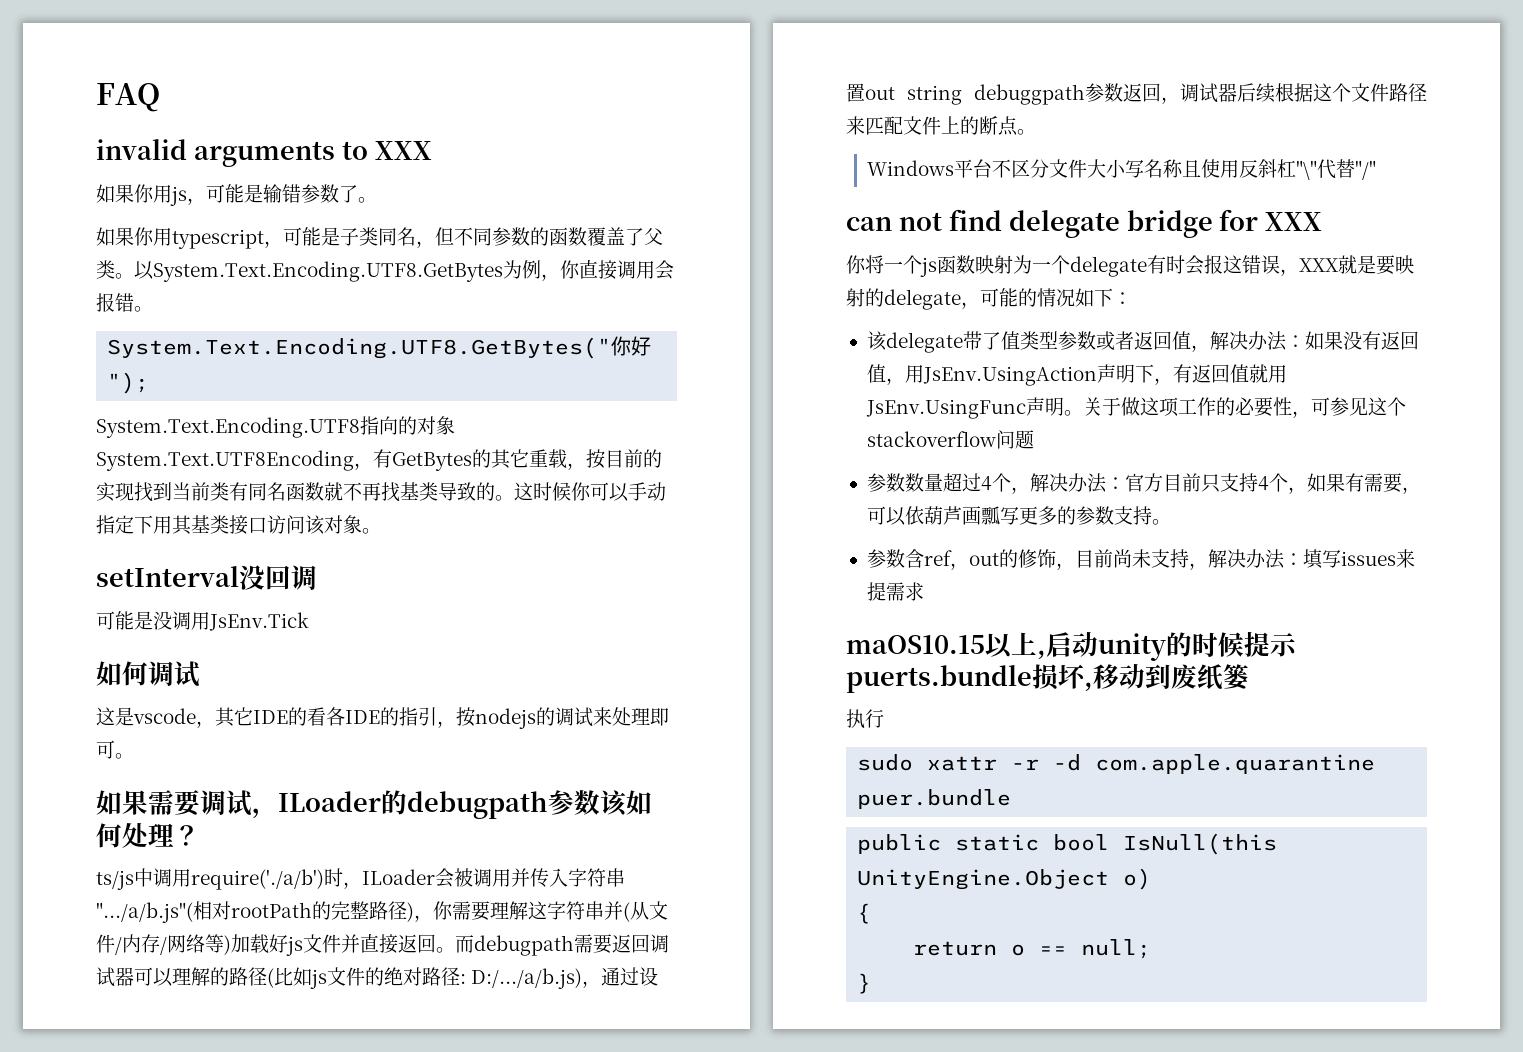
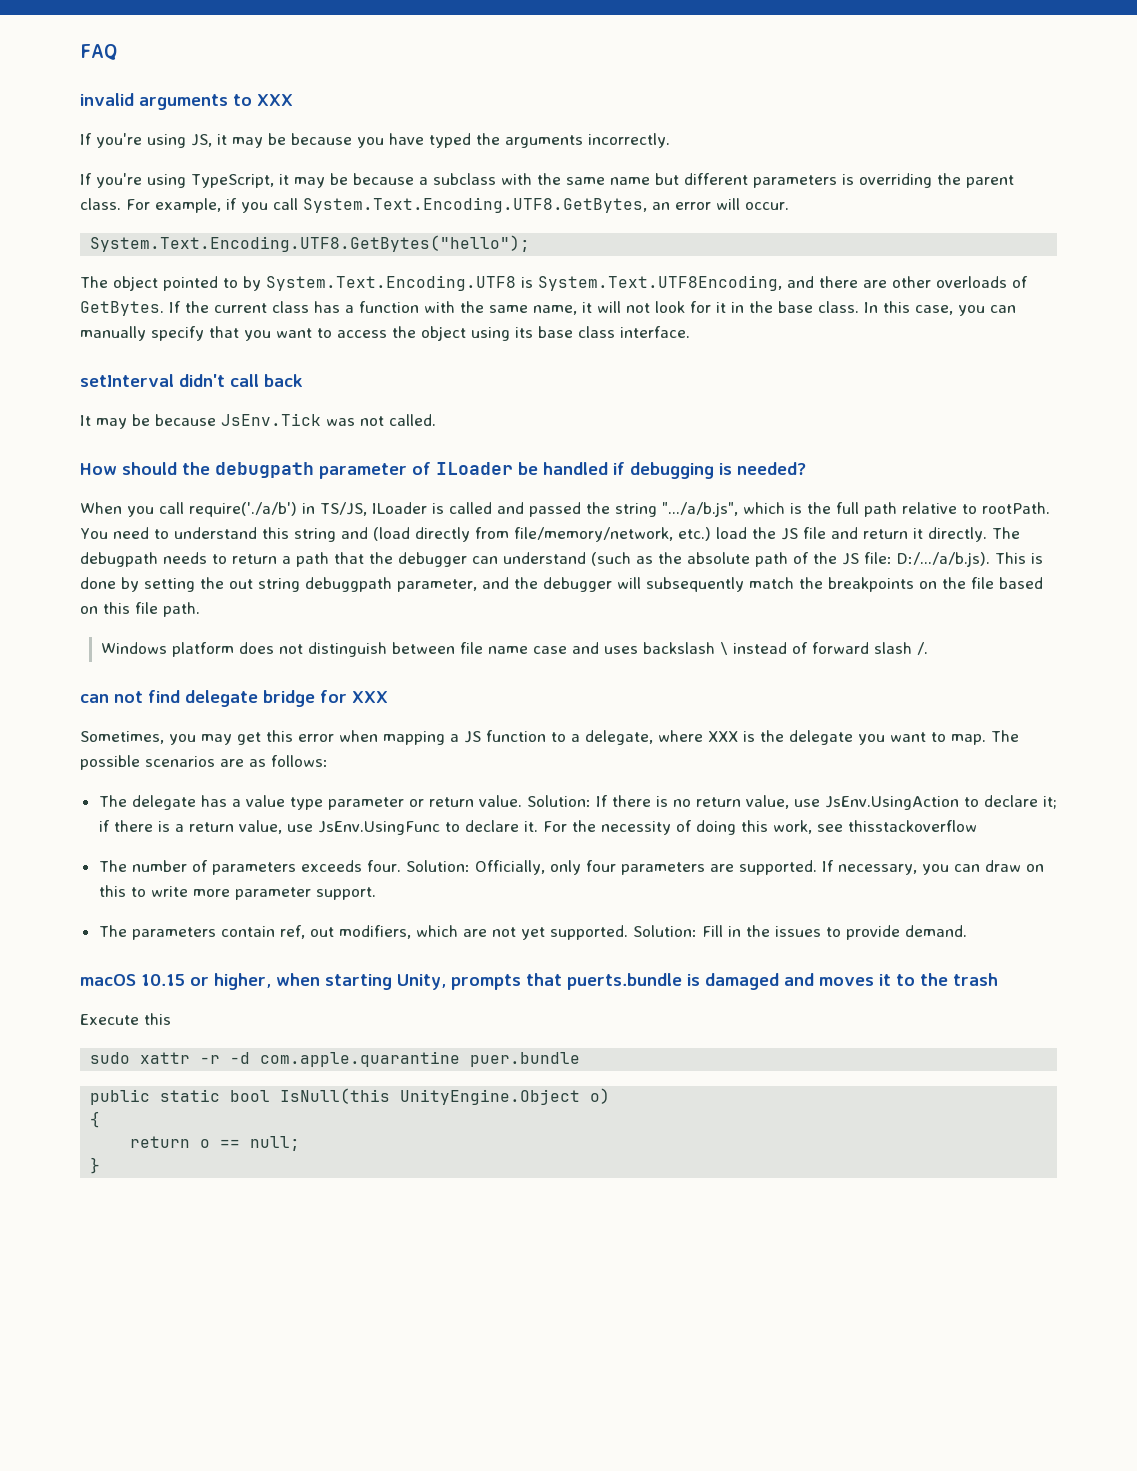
[96,184,377,206] [96,227,663,249] [96,260,674,282] [96,293,153,312] [107,336,652,359] [107,372,150,394] [96,416,455,438] [96,449,662,471] [96,482,666,502] [96,515,381,535] [96,565,317,590] [96,611,309,631] [96,661,200,687] [96,707,669,729] [96,740,134,759] [96,790,652,819] [96,822,200,848] [96,868,625,890] [96,901,668,923] [96,934,669,956] [96,967,659,989] [846,83,1427,105] [846,116,1036,136] [867,159,1377,180] 如果你用js，可能是输错参数了。 // 如果你用typescript，可能是子类同名，但不同参数的函数覆盖了父类。以System.Text.Encoding.UTF8.GetBytes为例，你直接调用会报错。 // System.Text.Encoding.UTF8.GetBytes("你好"); // System.Text.Encoding.UTF8指向的对象System.Text.UTF8Encoding，有GetBytes的其它重载，按目前的实现找到当前类有同名函数就不再找基类导致的。这时候你可以手动指定下用其基类接口访问该对象。 // setInterval没回调 // 可能是没调用JsEnv.Tick // 如何调试 // 这是vscode，其它IDE的看各IDE的指引，按nodejs的调试来处理即可。 // 如果需要调试，ILoader的debugpath参数该如何处理？ // ts/js中调用require('./a/b')时，ILoader会被调用并传入字符串".../a/b.js"(相对rootPath的完整路径)，你需要理解这字符串并(从文件/内存/网络等)加载好js文件并直接返回。而debugpath需要返回调试器可以理解的路径(比如js文件的绝对路径: D:/.../a/b.js)，通过设置out string debuggpath参数返回，调试器后续根据这个文件路径来匹配文件上的断点。 // Windows平台不区分文件大小写名称且使用反斜杠"\"代替"/" -> [80,133,670,148] [80,173,1014,188] [80,197,789,213] [90,235,531,252] [80,275,1028,291] [80,301,1016,316] [80,326,690,341] [80,374,303,387] [80,413,436,429] [80,462,806,479] [80,502,1050,517] [80,527,1020,542] [80,552,1043,567] [80,577,1043,592] [80,602,200,617] [100,642,928,657] If you're using JS, it may be because you have typed the arguments incorrectly. // If you're using TypeScript, it may be because a subclass with the same name but different parameters is overriding the parent class. For example, if you call System.Text.Encoding.UTF8.GetBytes, an error will occur. // System.Text.Encoding.UTF8.GetBytes("hello"); // The object pointed to by System.Text.Encoding.UTF8 is System.Text.UTF8Encoding, and there are other overloads of GetBytes. If the current class has a function with the same name, it will not look for it in the base class. In this case, you can manually specify that you want to access the object using its base class interface. // setInterval didn't call back // It may be because JsEnv.Tick was not called. // How should the debugpath parameter of ILoader be handled if debugging is needed? // When you call require('./a/b') in TS/JS, ILoader is called and passed the string ".../a/b.js", which is the full path relative to rootPath. You need to understand this string and (load directly from file/memory/network, etc.) load the JS file and return it directly. The debugpath needs to return a path that the debugger can understand (such as the absolute path of the JS file: D:/.../a/b.js). This is done by setting the out string debuggpath parameter, and the debugger will subsequently match the breakpoints on the file based on this file path. // Windows platform does not distinguish between file name case and uses backslash \ instead of forward slash /.
[846,255,1414,277] [846,288,1132,310] [866,331,1419,353] [866,364,1287,386] [865,397,1406,419] [866,430,1034,449] [866,473,1421,494] [866,506,1171,526] [866,549,1415,570] [866,582,924,601] [846,631,1298,661] [846,663,1249,693] [846,709,884,729] 你将一个js函数映射为一个delegate有时会报这错误，XXX就是要映射的delegate，可能的情况如下： // 该delegate带了值类型参数或者返回值，解决办法：如果没有返回值，用JsEnv.UsingAction声明下，有返回值就用JsEnv.UsingFunc声明。关于做这项工作的必要性，可参见这个stackoverflow问题 // 参数数量超过4个，解决办法：官方目前只支持4个，如果有需要，可以依葫芦画瓢写更多的参数支持。 // 参数含ref，out的修饰，目前尚未支持，解决办法：填写issues来提需求 // maOS10.15以上,启动unity的时候提示puerts.bundle损坏,移动到废纸篓 // 执行 -> [80,730,1019,745] [80,755,328,770] [98,795,1057,810] [98,820,977,835] [98,860,1044,875] [98,885,376,900] [98,925,967,940] [80,973,998,990] [80,1013,171,1025] Sometimes, you may get this error when mapping a JS function to a delegate, where XXX is the delegate you want to map. The possible scenarios are as follows: // The delegate has a value type parameter or return value. Solution: If there is no return value, use JsEnv.UsingAction to declare it; if there is a return value, use JsEnv.UsingFunc to declare it. For the necessity of doing this work, see thisstackoverflow // The number of parameters exceeds four. Solution: Officially, only four parameters are supported. If necessary, you can draw on this to write more parameter support. // The parameters contain ref, out modifiers, which are not yet supported. Solution: Fill in the issues to provide demand. // macOS 10.15 or higher, when starting Unity, prompts that puerts.bundle is damaged and moves it to the trash // Execute this

